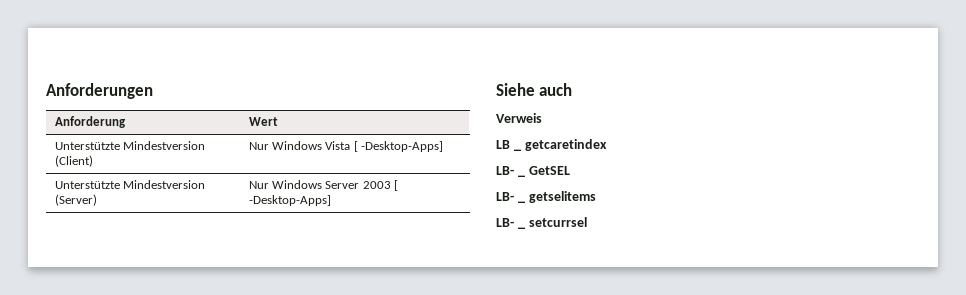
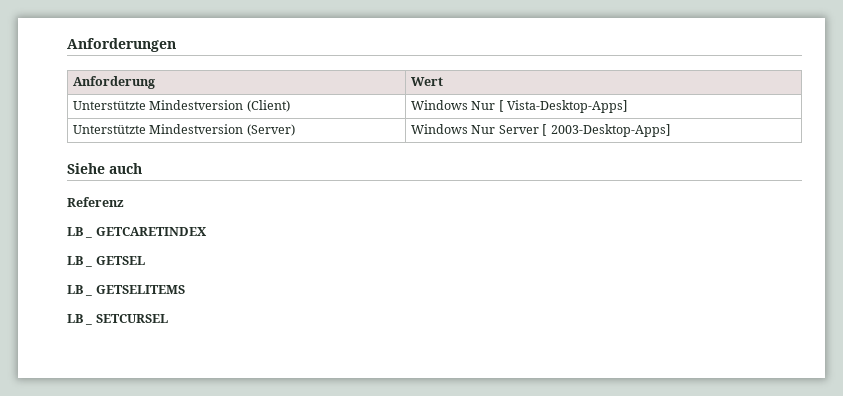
[248,141,444,152] [54,180,206,189] [54,194,97,206] [248,180,399,191] [248,195,331,206] Nur Windows Vista [ -Desktop-Apps] // Unterstützte Mindestversion (Server) | Nur Windows Server 2003 [ -Desktop-Apps] -> [411,100,629,113] [73,124,295,136] [411,124,671,137] Windows Nur [ Vista-Desktop-Apps] // Unterstützte Mindestversion (Server) | Windows Nur Server [ 2003-Desktop-Apps]
[496,113,542,123] [496,140,510,149] [513,139,607,151] [496,166,514,175] [517,175,525,177] [528,166,570,175] [496,192,514,201] [517,191,596,203] [496,218,514,227] [517,227,525,229] [528,217,587,227] Verweis // LB _ getcaretindex // LB- _ GetSEL // LB- _ getselitems // LB- _ setcurrsel -> [67,197,124,207] [67,227,83,236] [85,236,93,238] [95,227,207,236] [67,256,83,265] [85,265,93,267] [95,256,145,265] [67,285,83,294] [85,294,93,296] [95,285,185,294] [67,314,83,323] [85,323,93,325] [95,314,168,323] Referenz // LB _ GETCARETINDEX // LB _ GETSEL // LB _ GETSELITEMS // LB _ SETCURSEL

